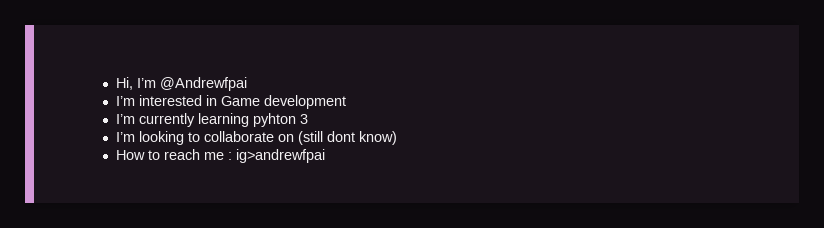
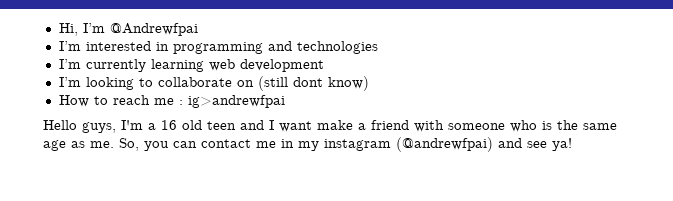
[220,95,346,109] Game development -> [172,41,378,54] programming and technologies
[252,113,308,127] pyhton 3 -> [208,59,324,72] web development
(325, 156) none -> [43,120,617,133] [43,137,572,152] // Hello guys, I'm a 16 old teen and I want make a friend with someone who is the same age as me. So, you can contact me in my instagram (@andrewfpai) and see ya!

